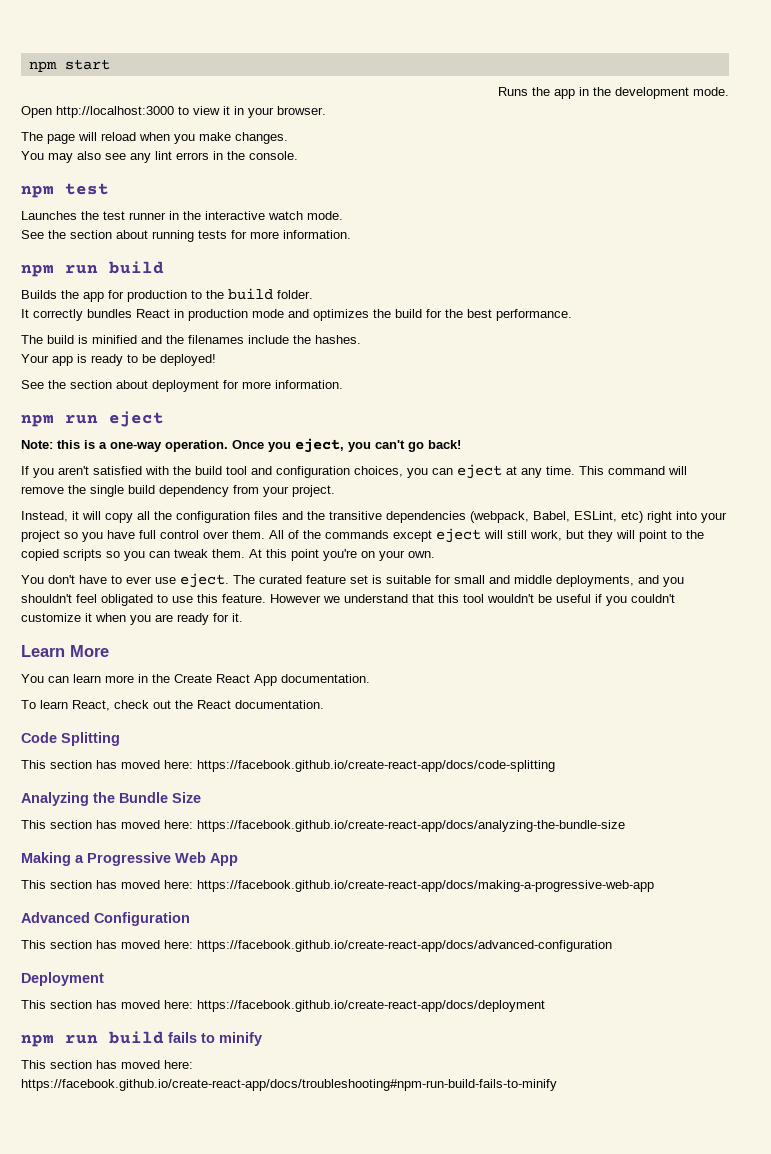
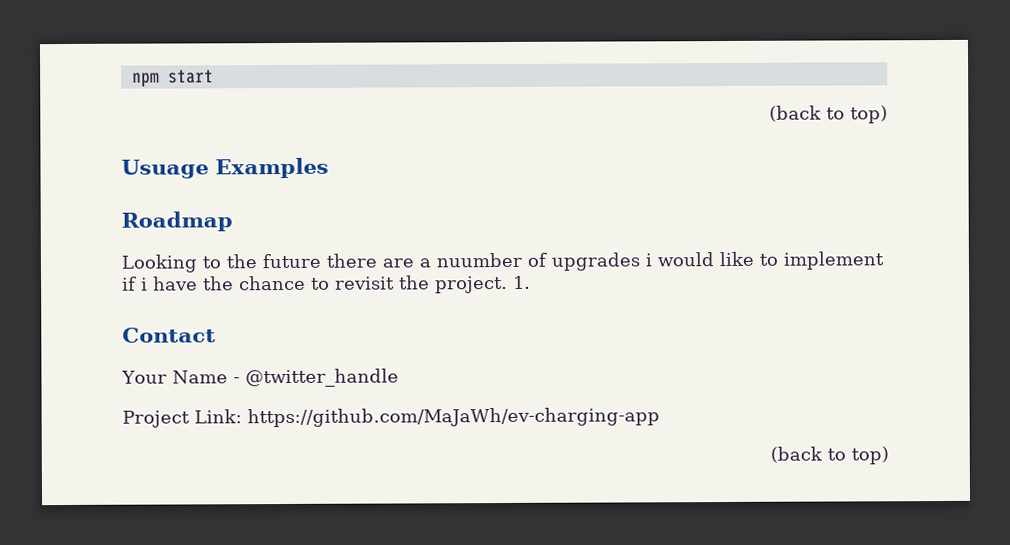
[498,87,729,99] [21,106,326,118] [21,132,288,144] [21,151,298,163] [21,183,109,198] [21,211,343,220] [21,230,351,242] [21,261,164,277] [21,288,313,302] [21,309,572,321] [21,335,361,344] [21,354,216,366] [21,380,343,392] [21,411,164,427] [21,438,461,453] [21,464,687,479] [21,485,335,497] [21,511,727,523] [21,528,704,543] [21,549,435,561] [21,573,684,588] [21,594,675,606] [21,613,243,625] [21,645,109,657] [21,674,370,686] [21,700,324,711] [21,732,120,746] [21,760,555,772] [21,792,201,806] [21,820,625,832] [21,852,238,866] [21,880,654,892] [21,912,190,926] [21,940,612,952] [21,972,104,986] [21,1000,545,1012] [21,1031,262,1047] [21,1060,193,1069] [21,1079,557,1091] Runs the app in the development mode. // Open http://localhost:3000 to view it in your browser. // The page will reload when you make changes. // You may also see any lint errors in the console. // npm test // Launches the test runner in the interactive watch mode. // See the section about running tests for more information. // npm run build // Builds the app for production to the build folder. // It correctly bundles React in production mode and optimizes the build for the best performance. // The build is minified and the filenames include the hashes. // Your app is ready to be deployed! // See the section about deployment for more information. // npm run eject // Note: this is a one-way operation. Once you eject, you can't go back! // If you aren't satisfied with the build tool and configuration choices, you can eject at any time. This command will remove the single build dependency from your project. // Instead, it will copy all the configuration files and the transitive dependencies (webpack, Babel, ESLint, etc) right into your project so you have full control over them. All of the commands except eject will still work, but they will point to the copied scripts so you can tweak them. At this point you're on your own. // You don't have to ever use eject. The curated feature set is suitable for small and middle deployments, and you shouldn't feel obligated to use this feature. However we understand that this tool wouldn't be useful if you couldn't customize it when you are ready for it. // Learn More // You can learn more in the Create React App documentation. // To learn React, check out the React documentation. // Code Splitting // This section has moved here: https://facebook.github.io/create-react-app/docs/code-splitting // Analyzing the Bundle Size // This section has moved here: https://facebook.github.io/create-react-app/docs/analyzing-the-bundle-size // Making a Progressive Web App // This section has moved here: https://facebook.github.io/create-react-app/docs/making-a-progressive-web-app // Advanced Configuration // This section has moved here: https://facebook.github.io/create-react-app/docs/advanced-configuration // Deployment // This section has moved here: https://facebook.github.io/create-react-app/docs/deployment // npm run build fails to minify // This section has moved here: https://facebook.github.io/create-react-app/docs/troubleshooting#npm-run-build-fails-to-minify -> [769,105,888,124] [121,157,329,179] [121,211,233,232] [121,251,884,273] [122,275,531,294] [122,327,216,343] [121,368,399,388] [122,407,660,428] [770,446,889,465] (back to top) // Usuage Examples // Roadmap // Looking to the future there are a nuumber of upgrades i would like to implement if i have the chance to revisit the project. 1. // Contact // Your Name - @twitter_handle // Project Link: https://github.com/MaJaWh/ev-charging-app // (back to top)

